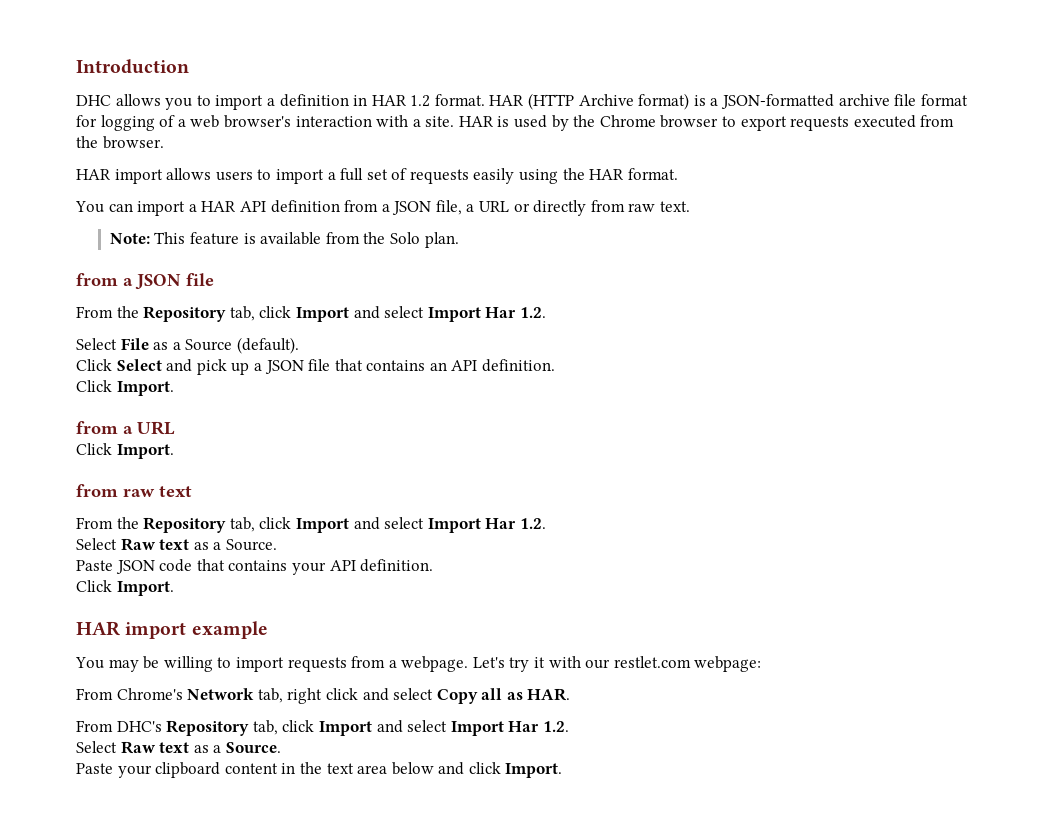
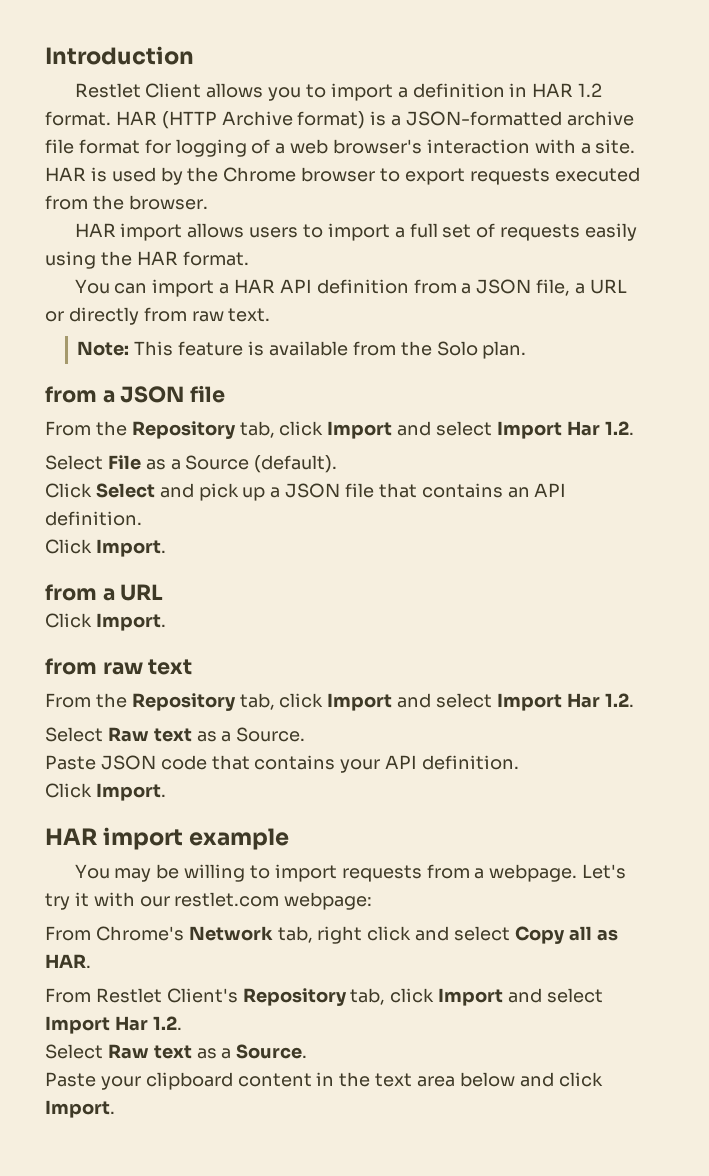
[76,95,111,106] DHC -> [74,83,202,98] Restlet Client
[116,721,162,732] DHC's -> [95,988,238,1003] Restlet Client's

